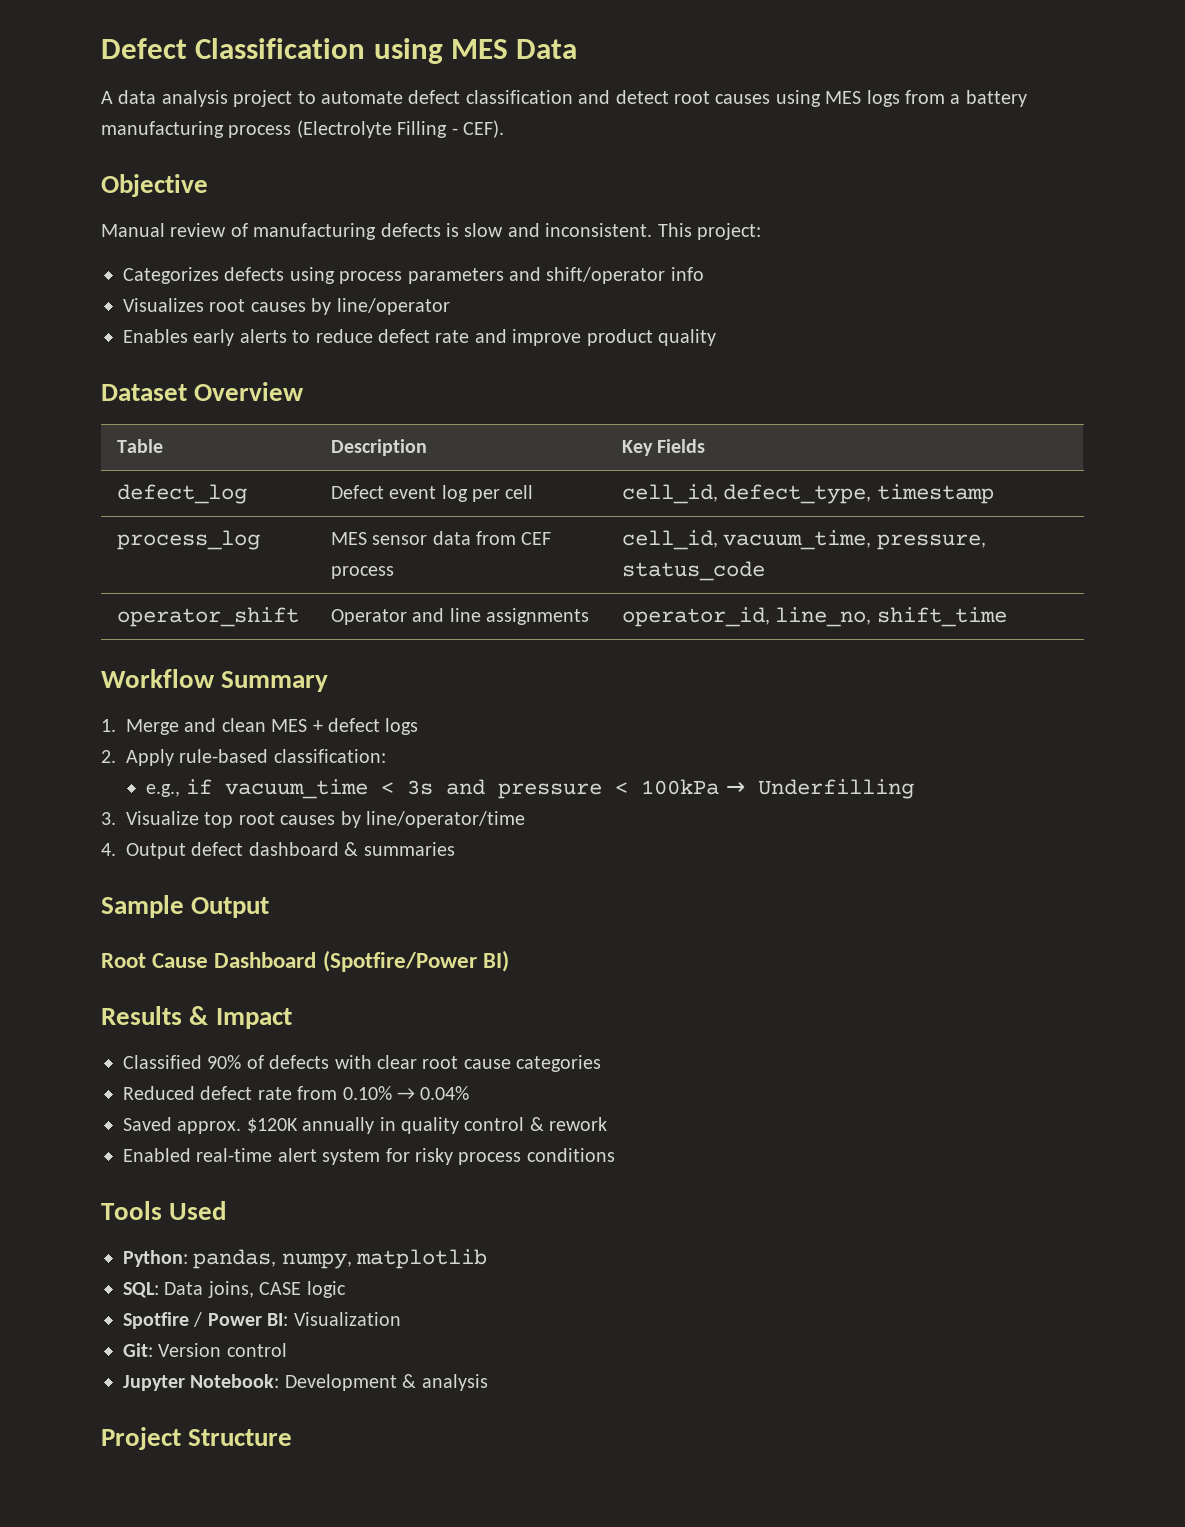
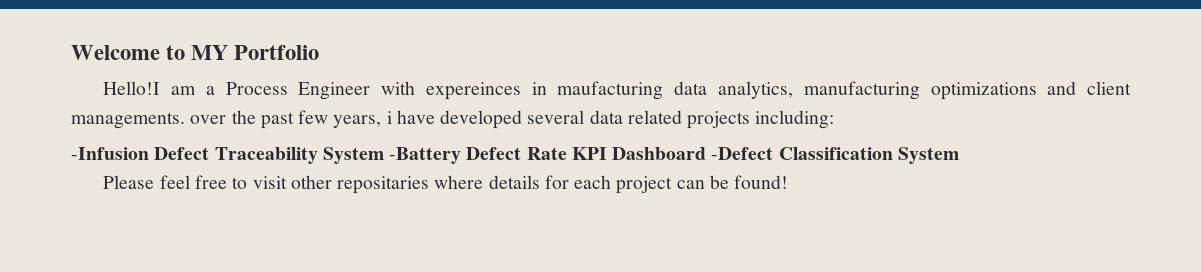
[101,38,578,64] [101,90,1027,107] [101,120,504,138] [101,174,208,197] [101,223,761,240] [123,267,704,284] [123,298,450,315] [123,329,716,346] [101,382,305,401] [116,439,163,453] [330,439,427,456] [621,439,706,456] [116,484,247,504] [330,485,534,502] [621,484,994,504] [116,530,260,550] [330,531,552,545] [330,566,394,579] [621,530,986,550] [621,561,765,581] [116,607,299,627] [330,608,590,625] [621,607,1007,627] [101,669,329,692] [101,718,419,735] [101,749,386,766] [146,779,914,799] [101,811,525,828] [101,842,455,859] [101,895,270,918] [101,950,509,972] [101,1006,292,1029] [123,1055,602,1072] [123,1086,470,1100] [123,1117,608,1134] [123,1148,615,1165] [101,1201,227,1220] [123,1249,488,1269] [123,1281,346,1298] [123,1312,401,1329] [123,1343,287,1357] [123,1374,488,1391] [101,1427,293,1450] Defect Classification using MES Data // A data analysis project to automate defect classification and detect root causes using MES logs from a battery manufacturing process (Electrolyte Filling - CEF). // Objective // Manual review of manufacturing defects is slow and inconsistent. This project: // Categorizes defects using process parameters and shift/operator info // Visualizes root causes by line/operator // Enables early alerts to reduce defect rate and improve product quality // Dataset Overview // Table | Description | Key Fields // defect_log | Defect event log per cell | cell_id, defect_type, timestamp // process_log | MES sensor data from CEF process | cell_id, vacuum_time, pressure, status_code // operator_shift | Operator and line assignments | operator_id, line_no, shift_time // Workflow Summary // 1. Merge and clean MES + defect logs // 2. Apply rule-based classification: // e.g., if vacuum_time < 3s and pressure < 100kPa → Underfilling // 3. Visualize top root causes by line/operator/time // 4. Output defect dashboard & summaries // Sample Output // Root Cause Dashboard (Spotfire/Power BI) // Results & Impact // Classified 90% of defects with clear root cause categories // Reduced defect rate from 0.10% → 0.04% // Saved approx. $120K annually in quality control & rework // Enabled real-time alert system for risky process conditions // Tools Used // Python: pandas, numpy, matplotlib // SQL: Data joins, CASE logic // Spotfire / Power BI: Visualization // Git: Version control // Jupyter Notebook: Development & analysis // Project Structure -> [71,45,320,60] [103,81,1131,100] [71,110,835,129] [71,147,959,164] [103,175,789,194] Welcome to MY Portfolio // Hello!I am a Process Engineer with expereinces in maufacturing data analytics, manufacturing optimizations and client managements. over the past few years, i have developed several data related projects including: // -Infusion Defect Traceability System -Battery Defect Rate KPI Dashboard -Defect Classification System // Please feel free to visit other repositaries where details for each project can be found!

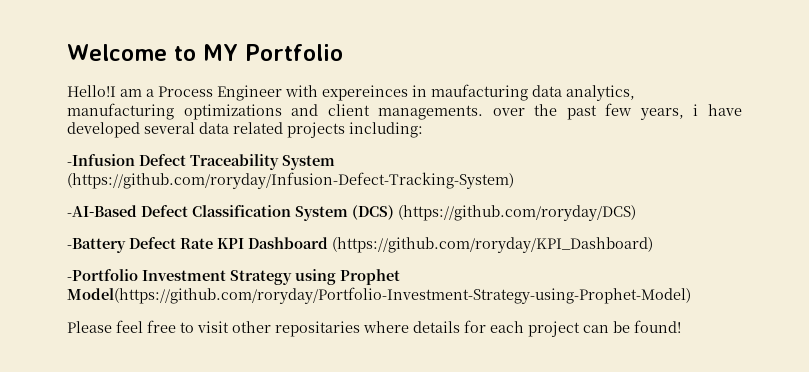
(384, 155) none -> [67,172,514,189] [67,205,636,221] (https://github.com/roryday/Infusion-Defect-Tracking-System) // -AI-Based Defect Classification System (DCS) (https://github.com/roryday/DCS) //
[711,147,959,164] -Defect Classification System -> [332,237,653,253] [67,269,400,285] [67,287,691,304] (https://github.com/roryday/KPI_Dashboard) // -Portfolio Investment Strategy using Prophet Model(https://github.com/roryday/Portfolio-Investment-Strategy-using-Prophet-Model)

